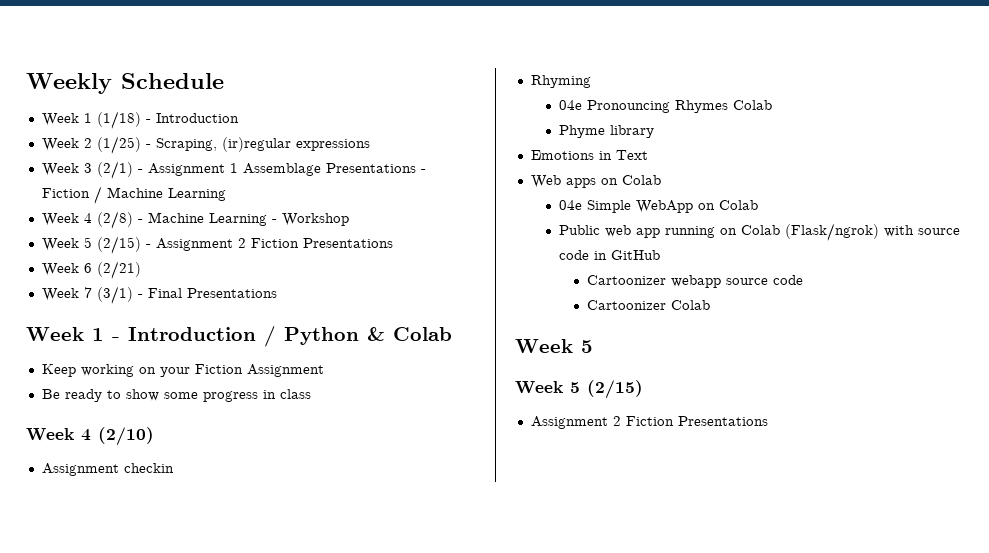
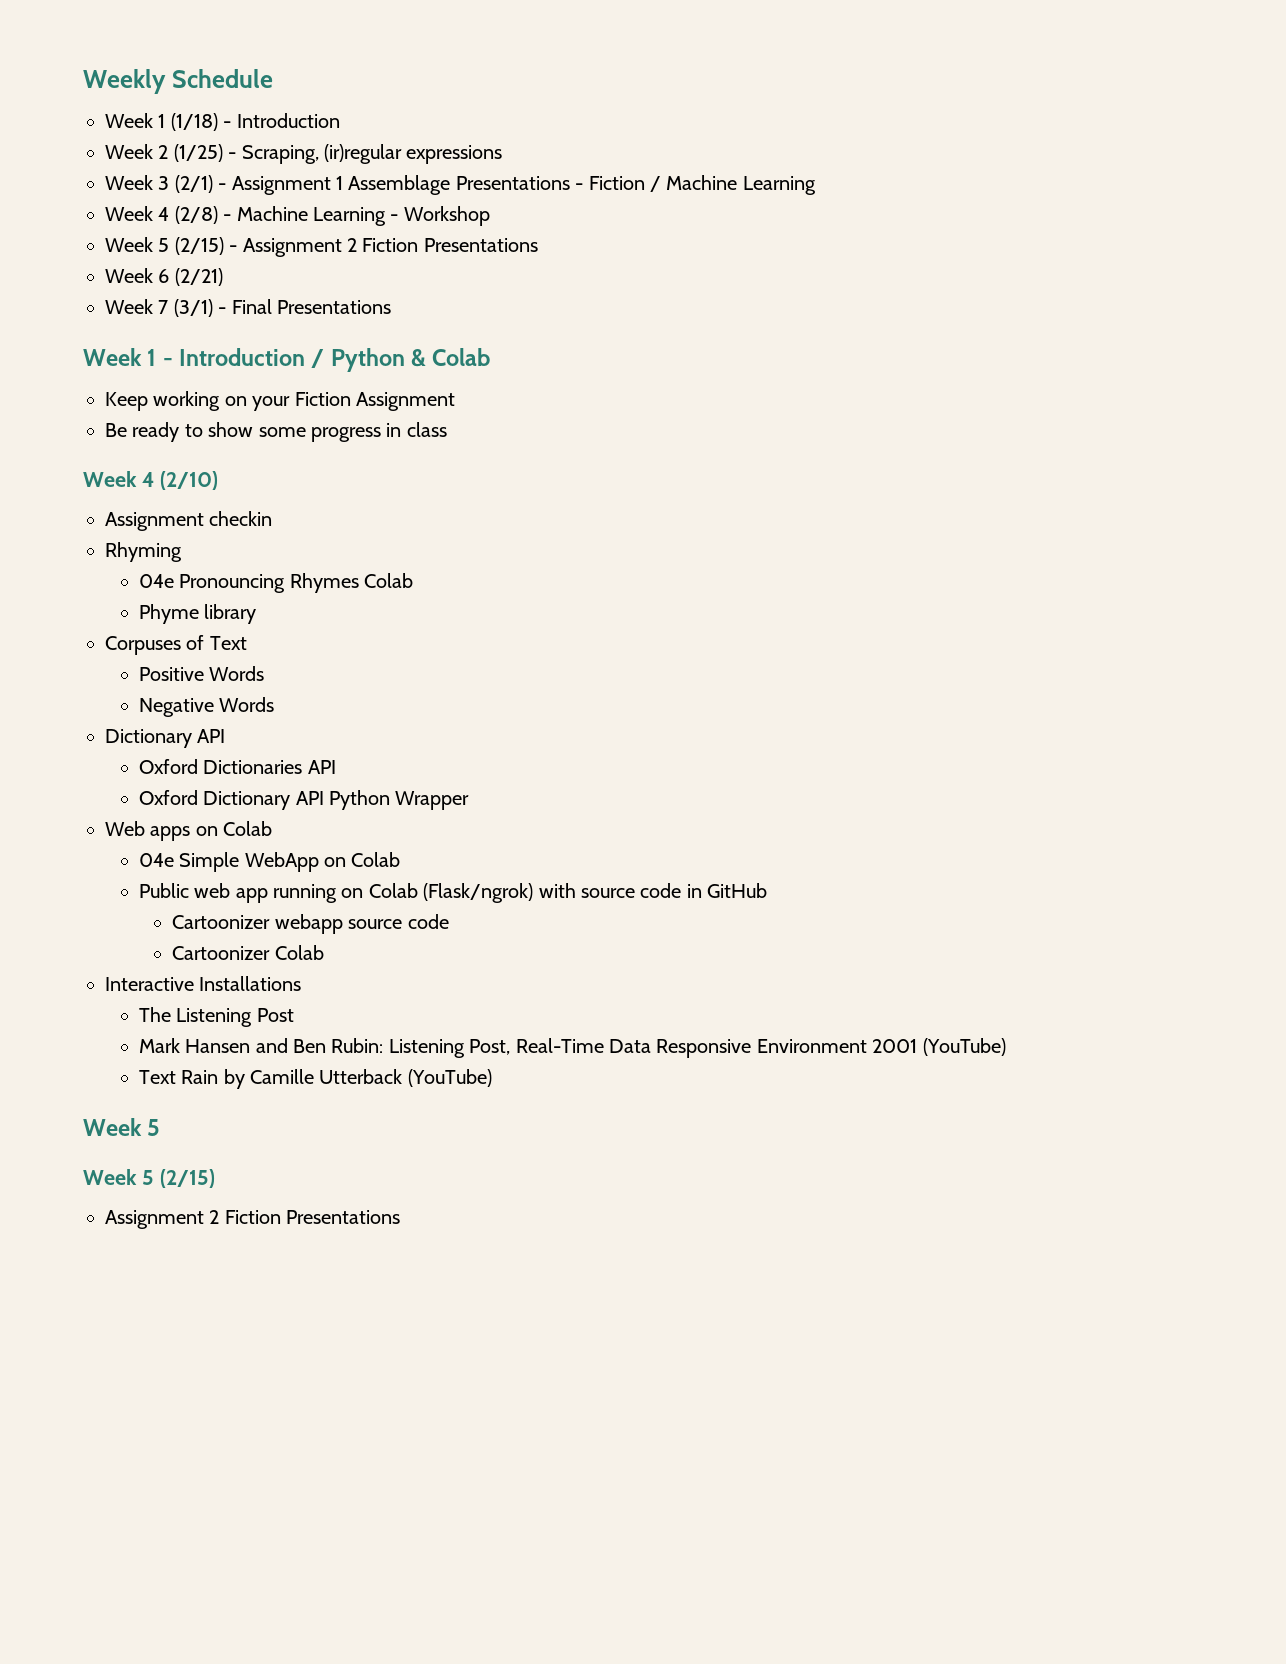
[530,150,648,160] Emotions in Text -> [105,635,247,655] [138,666,265,681] [138,697,275,717] [105,729,226,748] [138,759,336,774] [138,790,470,810] Corpuses of Text // Positive Words // Negative Words // Dictionary API // Oxford Dictionaries API // Oxford Dictionary API Python Wrapper
(711, 305) none -> [105,976,302,991] [138,1007,294,1027] [138,1038,1007,1058] [138,1069,492,1089] // Interactive Installations // The Listening Post // Mark Hansen and Ben Rubin: Listening Post, Real-Time Data Responsive Environment 2001 (YouTube) // Text Rain by Camille Utterback (YouTube)

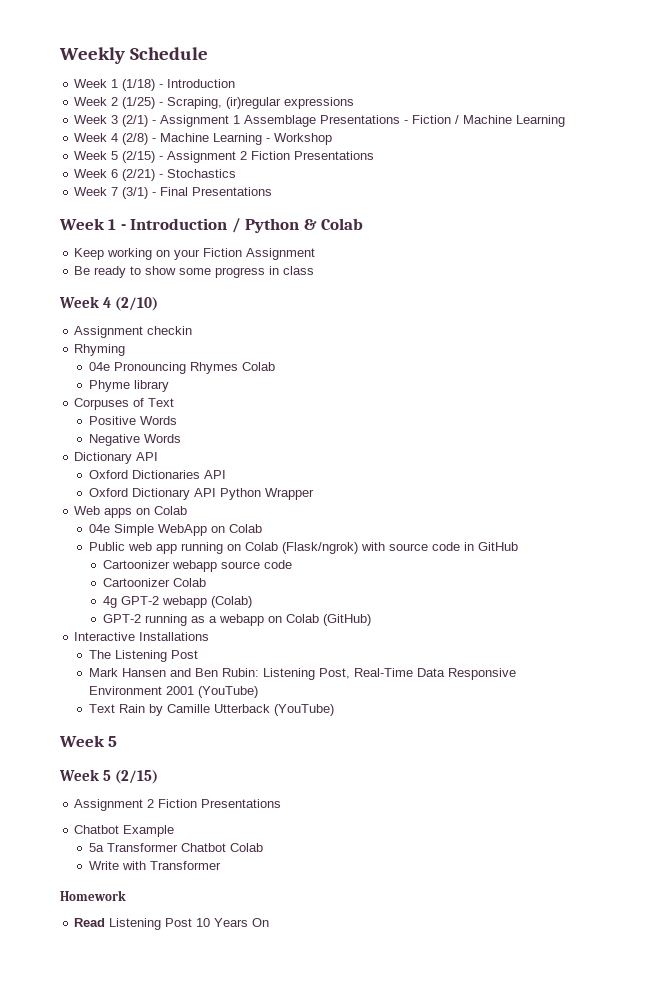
(223, 277) none -> [159,169,237,178] - Stochastics
(324, 952) none -> [102,596,252,608] [102,614,371,626] // 4g GPT-2 webapp (Colab) // GPT-2 running as a webapp on Colab (GitHub)
(401, 1217) none -> [74,825,175,837] [88,843,263,852] [88,861,221,870] [60,890,126,901] [74,918,270,930] // Chatbot Example // 5a Transformer Chatbot Colab // Write with Transformer // Homework // Read Listening Post 10 Years On

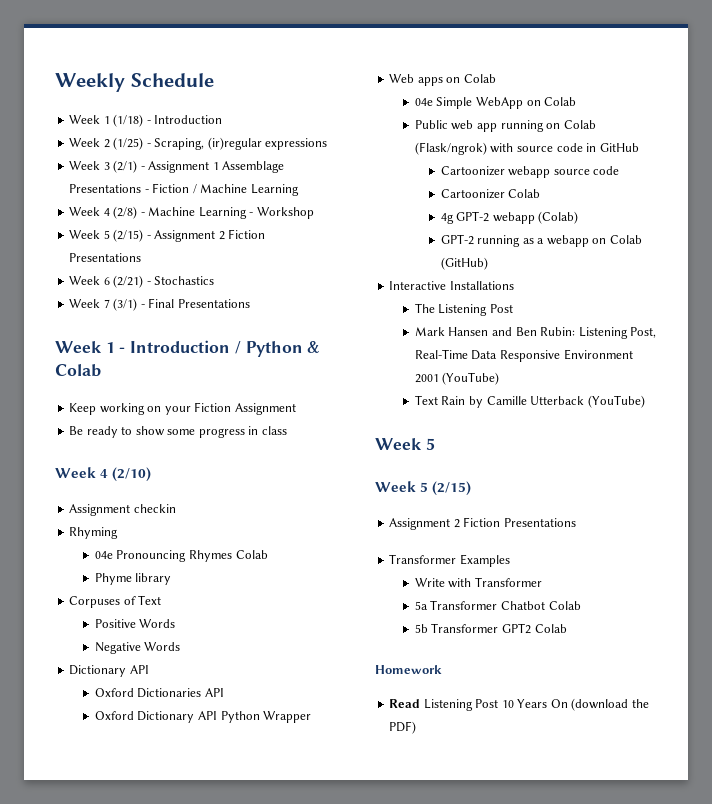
[74,825,175,837] Chatbot Example -> [389,554,510,567] [414,577,542,588] Transformer Examples // Write with Transformer
[88,861,221,870] Write with Transformer -> [414,623,567,634] 5b Transformer GPT2 Colab
(270, 922) none -> [571,698,649,711] [389,721,417,734] (download the PDF)

